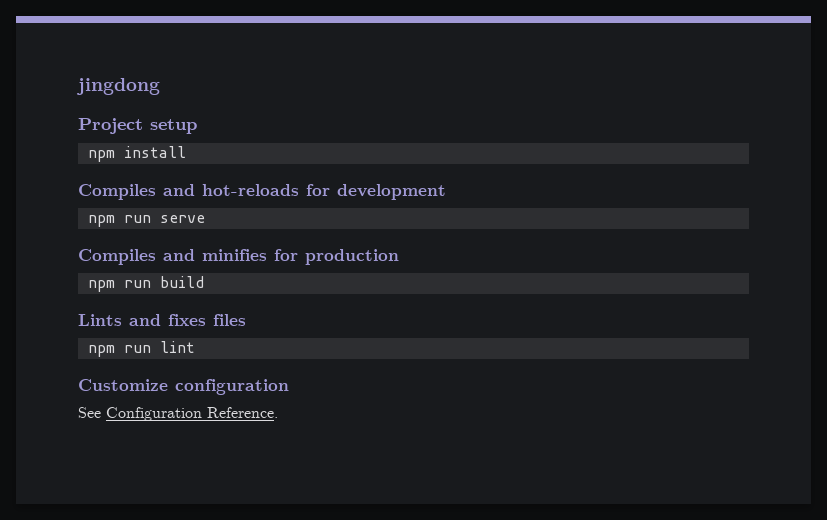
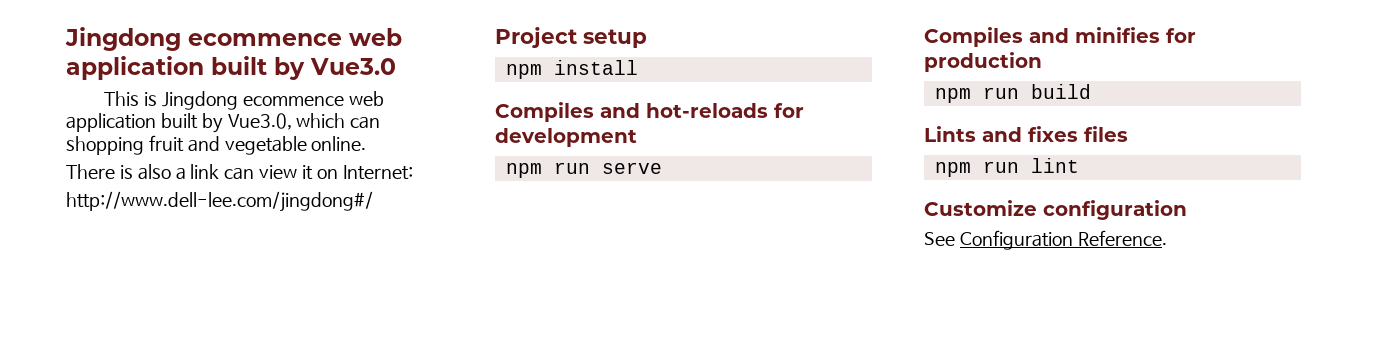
[76,78,160,95] jingdong -> [65,27,402,51] [66,56,396,80] [104,91,384,110] [66,113,381,133] [66,135,367,155] [66,164,413,180] [66,191,373,212] Jingdong ecommence web application built by Vue3.0 // This is Jingdong ecommence web application built by Vue3.0, which can shopping fruit and vegetable online. // There is also a link can view it on Internet: // http://www.dell-lee.com/jingdong#/

